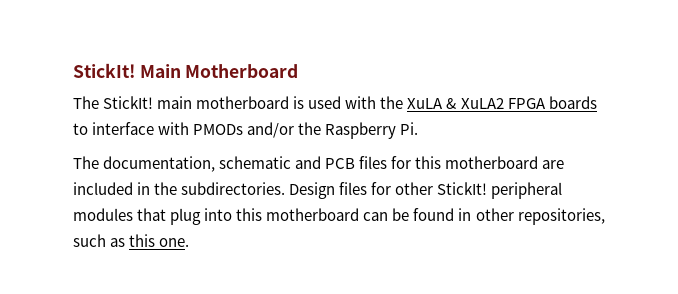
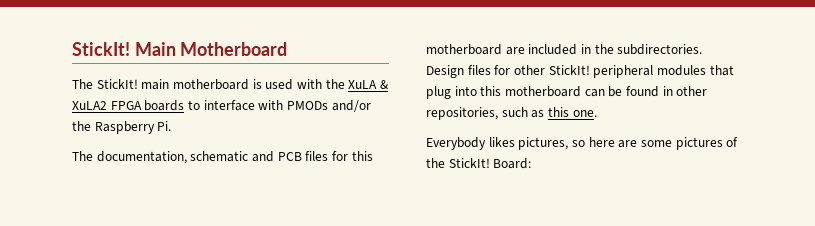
(190, 242) none -> [426,137,739,150] [426,158,532,169] // Everybody likes pictures, so here are some pictures of the StickIt! Board:

